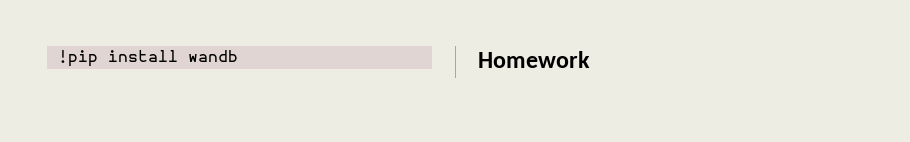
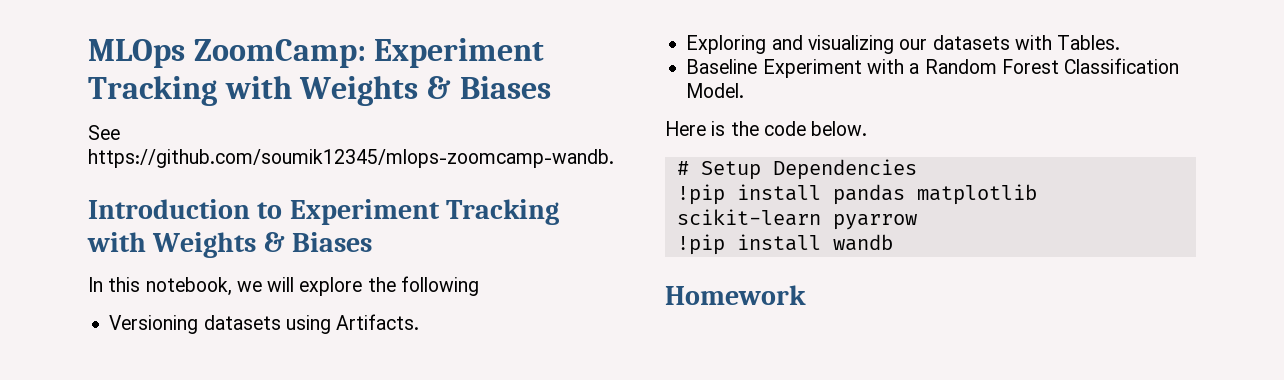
(57, 58) none -> [88,38,545,68] [88,76,551,106] [88,125,120,140] [88,149,614,168] [88,199,560,225] [87,232,373,258] [88,276,479,296] [109,314,420,334] [686,35,1121,54] [686,58,1180,78] [686,83,745,98] [665,121,868,136] [676,159,917,180] [676,184,1037,205] [676,209,917,230] MLOps ZoomCamp: Experiment Tracking with Weights & Biases // See https://github.com/soumik12345/mlops-zoomcamp-wandb. // Introduction to Experiment Tracking with Weights & Biases // In this notebook, we will explore the following // Versioning datasets using Artifacts. // Exploring and visualizing our datasets with Tables. // Baseline Experiment with a Random Forest Classification Model. // Here is the code below. // # Setup Dependencies // !pip install pandas matplotlib scikit-learn pyarrow //

